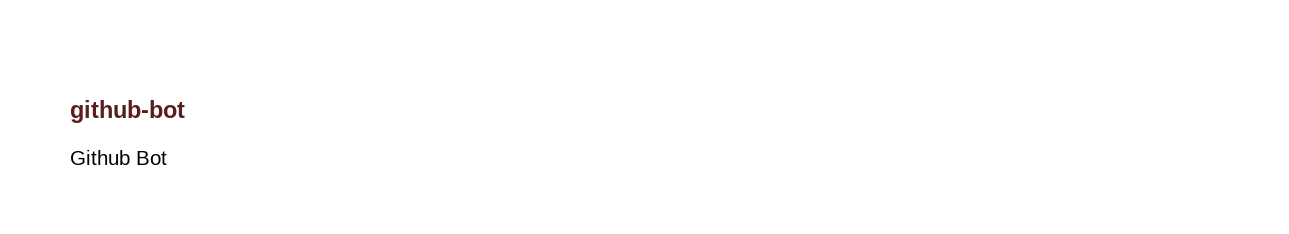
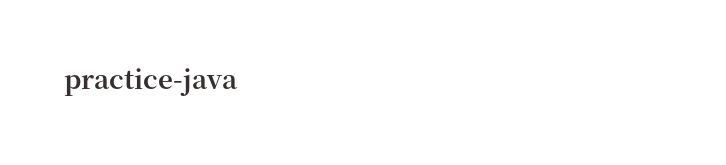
[70,100,185,123] [70,150,167,165] github-bot // Github Bot -> [64,68,238,96] practice-java

